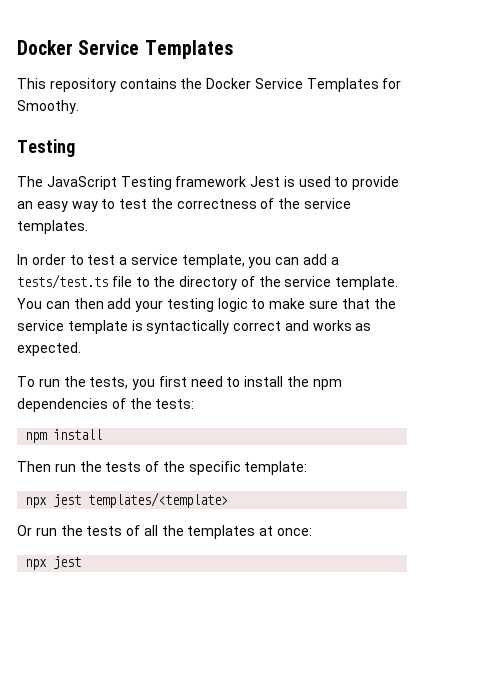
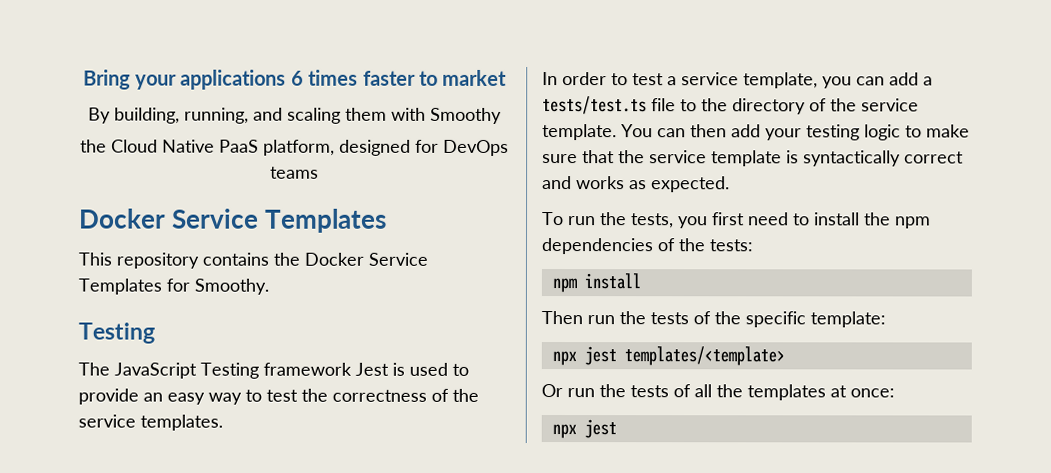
(17, 47) none -> [82,69,508,90] [88,107,502,124] [80,139,509,156] [270,166,319,179] Bring your applications 6 times faster to market // By building, running, and scaling them with Smoothy // the Cloud Native PaaS platform, designed for DevOps teams //

